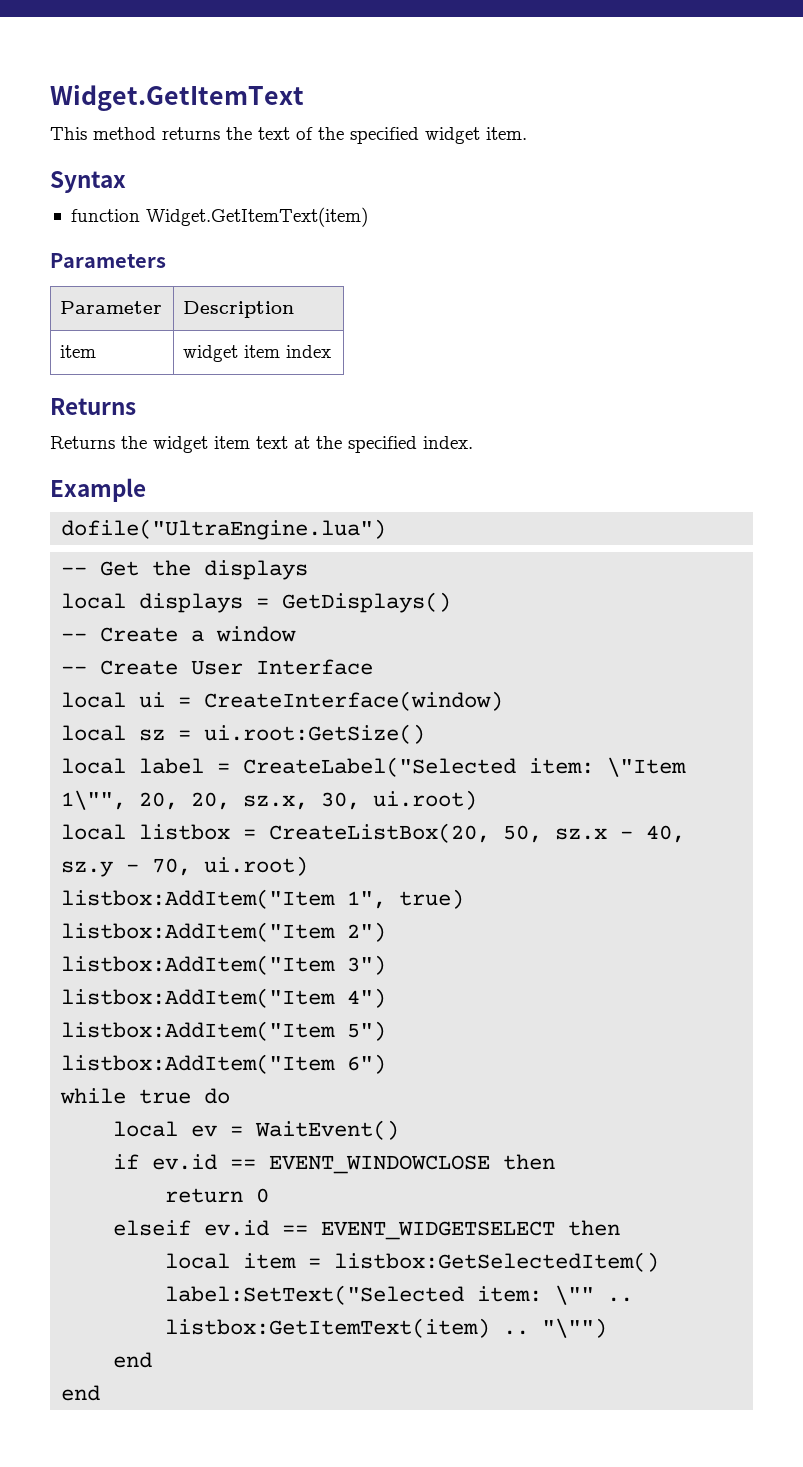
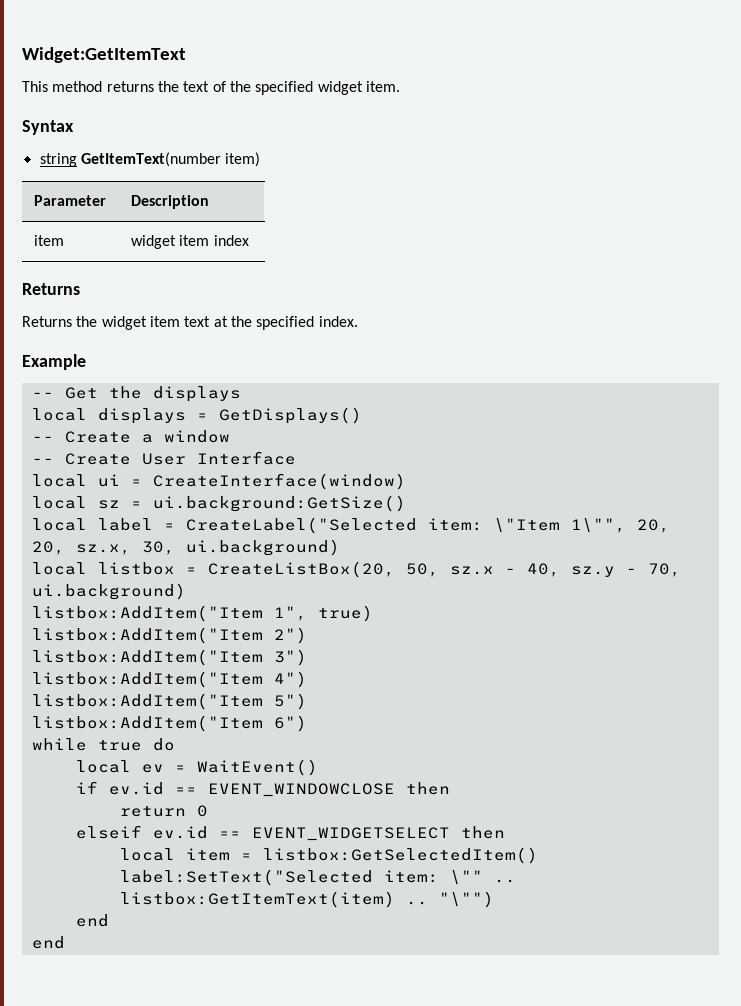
[50,85,304,111] Widget.GetItemText -> [22,47,186,63] Widget:GetItemText
[70,207,368,227] [50,253,166,268] function Widget.GetItemText(item) // Parameters -> [39,152,261,167] string GetItemText(number item)
[61,519,387,540] // dofile("UltraEngine.lua") -> (86, 362) none
[204,724,426,744] ui.root:GetSize() -> [152,495,406,512] ui.background:GetSize()
[373,790,478,810] ui.root) -> [185,539,340,556] ui.background)
[204,856,309,876] ui.root) -> [31,583,186,600] ui.background)

